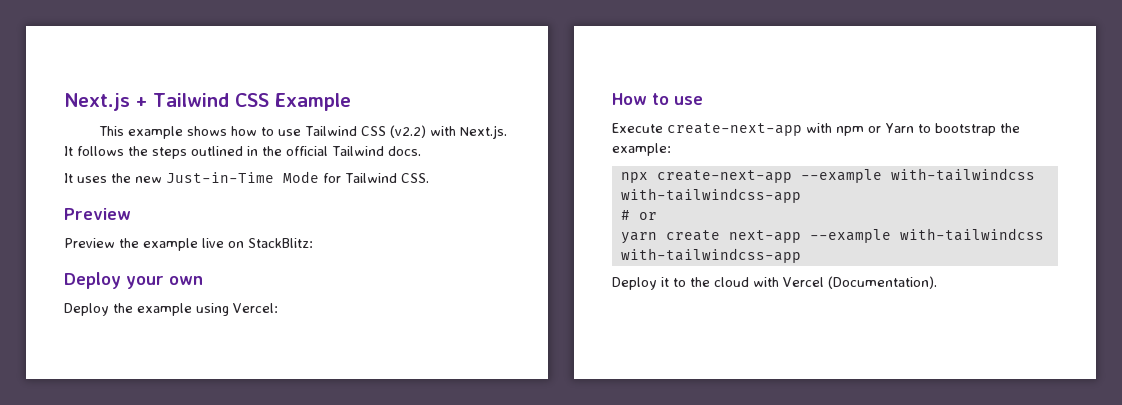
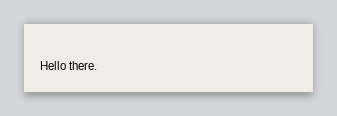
[64,93,351,111] [99,125,508,139] [64,146,421,159] [64,171,429,183] [64,208,131,220] [64,238,313,251] [64,272,203,289] [64,303,278,316] [612,93,703,105] [612,123,1020,136] [612,143,671,156] [620,168,1035,183] [620,188,801,203] [620,210,657,220] [620,228,1044,244] [620,248,801,263] [612,276,937,290] Next.js + Tailwind CSS Example // This example shows how to use Tailwind CSS (v2.2) with Next.js. It follows the steps outlined in the official Tailwind docs. // It uses the new Just-in-Time Mode for Tailwind CSS. // Preview // Preview the example live on StackBlitz: // Deploy your own // Deploy the example using Vercel: // How to use // Execute create-next-app with npm or Yarn to bootstrap the example: // npx create-next-app --example with-tailwindcss with-tailwindcss-app // # or // yarn create next-app --example with-tailwindcss with-tailwindcss-app // Deploy it to the cloud with Vercel (Documentation). -> [40,61,98,70] Hello there.

